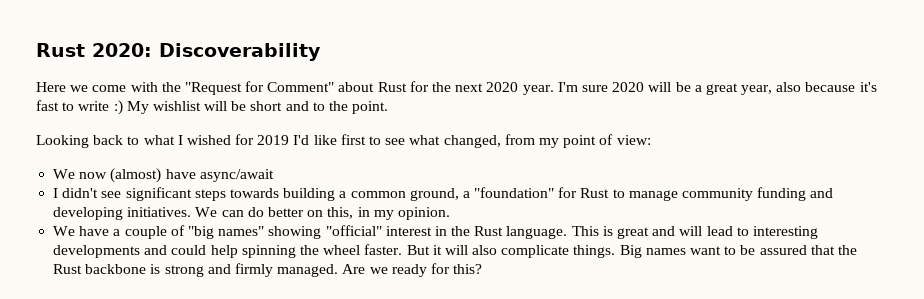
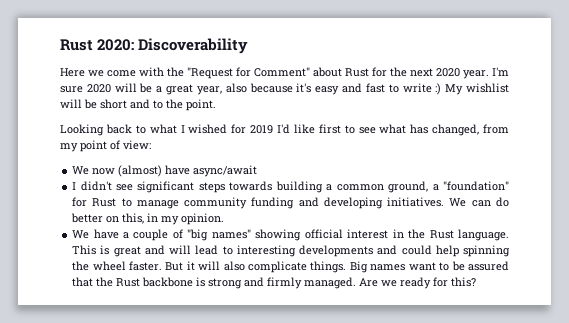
(877, 87) none -> [315,83,363,95] easy and
(441, 140) none -> [410,124,429,134] has
[325,225,382,236] "official" -> [304,229,343,239] official

